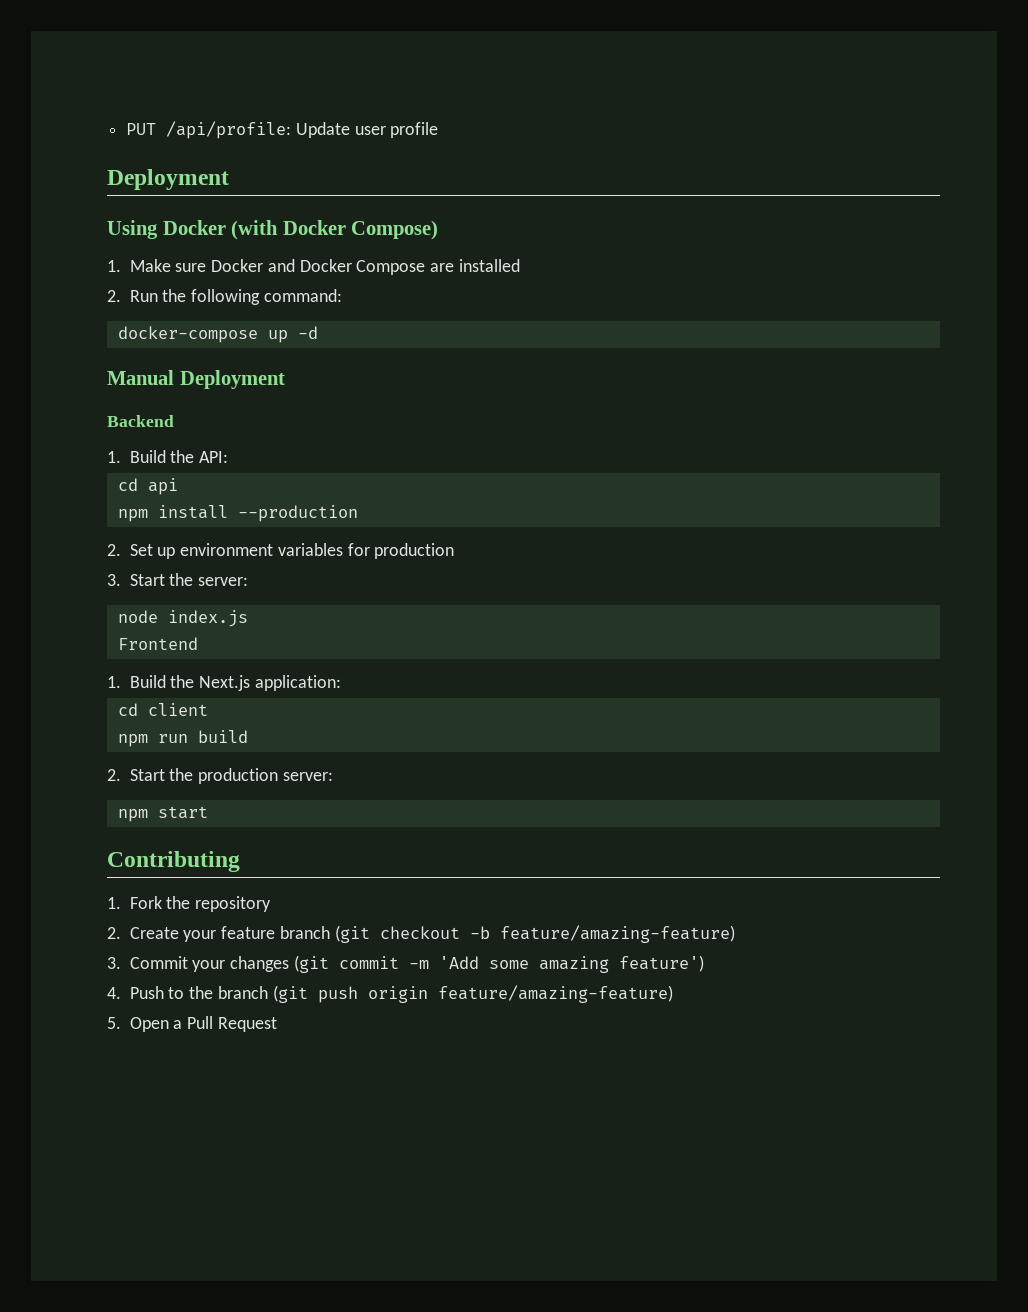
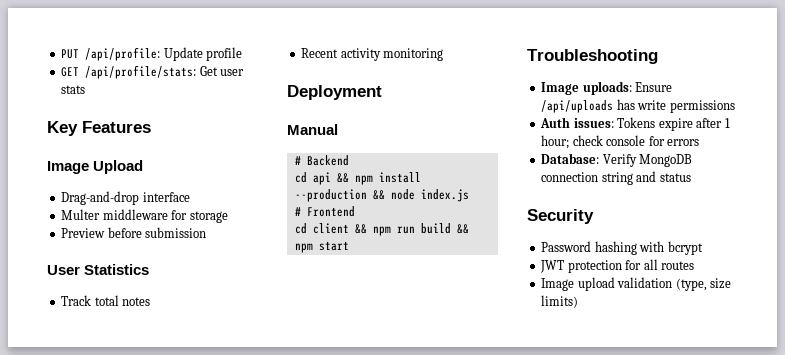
[354,122,439,138] [107,169,229,190] [107,220,439,240] [107,259,520,275] [107,289,342,305] [117,326,318,343] [107,370,285,389] [107,415,174,427] [107,450,229,463] user profile // Deployment // Using Docker (with Docker Compose) // 1. Make sure Docker and Docker Compose are installed // 2. Run the following command: // docker-compose up -d // Manual Deployment // Backend // 1. Build the API: -> [206,47,243,61] [61,65,245,79] [61,85,86,94] [47,121,151,136] [47,160,144,174] [61,191,190,205] [61,209,228,223] [61,227,207,238] [47,264,150,275] [61,295,151,306] [301,48,444,61] [287,85,382,100] [287,124,338,135] [294,155,349,166] profile // GET /api/profile/stats: Get user stats // Key Features // Image Upload // Drag-and-drop interface // Multer middleware for storage // Preview before submission // User Statistics // Track total notes // Recent activity monitoring // Deployment // Manual // # Backend
(178, 486) // -> [336,173,349,183] &&
[107,543,455,559] [107,573,249,586] // 2. Set up environment variables for production // 3. Start the server: // -> [372,190,385,200] &&
(248, 618) none -> [294,207,301,216] #
[107,675,341,691] // 1. Build the Next.js application: -> (355, 211) none
(208, 709) // -> [354,224,367,234] &&
[107,768,333,784] [117,806,208,822] [107,851,240,872] [107,896,272,912] [107,925,735,943] [107,955,704,973] [107,985,673,1003] [107,1016,277,1032] // 2. Start the production server: // npm start // Contributing // 1. Fork the repository // 2. Create your feature branch (git checkout -b feature/amazing-feature) // 3. Commit your changes (git commit -m 'Add some amazing feature') // 4. Push to the branch (git push origin feature/amazing-feature) // 5. Open a Pull Request -> [456,224,469,234] [294,241,349,253] [527,49,658,64] [541,81,673,95] [541,99,735,113] [540,117,730,131] [541,135,700,149] [541,153,693,167] [541,171,691,185] [527,209,594,224] [541,241,703,255] [540,259,695,273] [541,277,732,291] [541,295,579,308] && npm start // Troubleshooting // Image uploads: Ensure /api/uploads has write permissions // Auth issues: Tokens expire after 1 hour; check console for errors // Database: Verify MongoDB connection string and status // Security // Password hashing with bcrypt // JWT protection for all routes // Image upload validation (type, size limits)

